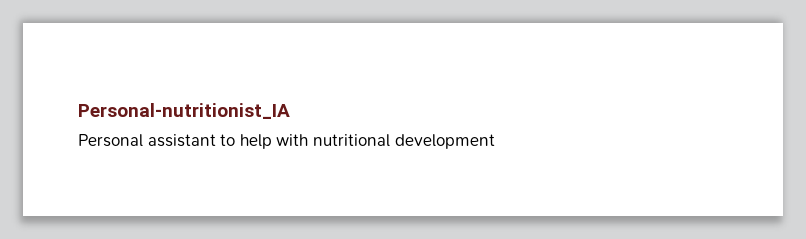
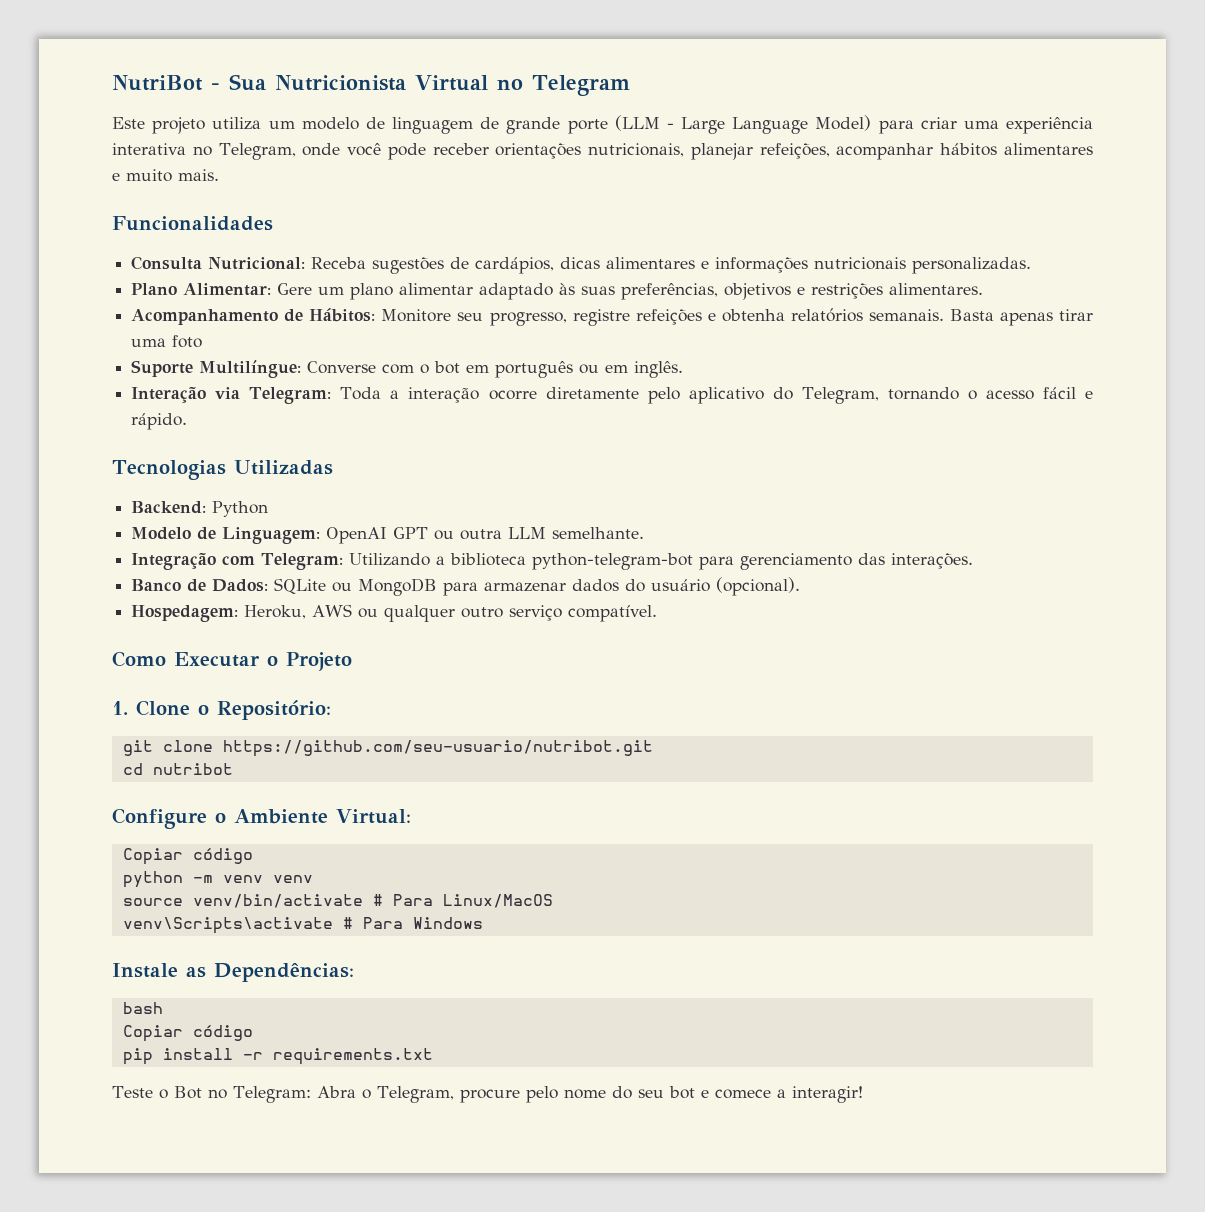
[78,103,290,119] [78,134,495,149] Personal-nutritionist_IA // Personal assistant to help with nutritional development -> [112,74,630,96] [112,115,1093,134] [112,143,1093,160] [112,169,219,182] [112,216,273,231] [131,256,1032,274] [131,283,984,300] [131,308,1094,326] [131,335,203,348] [131,360,684,378] [131,386,1093,404] [131,413,188,430] [112,460,333,480] [131,501,269,517] [131,527,645,544] [131,552,974,570] [131,577,801,596] [131,604,658,622] [112,651,352,671] [112,700,331,720] [122,740,653,757] [122,763,233,775] [112,808,411,829] [122,848,253,865] [122,871,313,888] [122,894,553,908] [122,917,483,934] [112,963,354,982] [122,1002,163,1014] [122,1025,253,1042] [122,1048,433,1065] [112,1086,863,1103] NutriBot - Sua Nutricionista Virtual no Telegram // Este projeto utiliza um modelo de linguagem de grande porte (LLM - Large Language Model) para criar uma experiência interativa no Telegram, onde você pode receber orientações nutricionais, planejar refeições, acompanhar hábitos alimentares e muito mais. // Funcionalidades // Consulta Nutricional: Receba sugestões de cardápios, dicas alimentares e informações nutricionais personalizadas. // Plano Alimentar: Gere um plano alimentar adaptado às suas preferências, objetivos e restrições alimentares. // Acompanhamento de Hábitos: Monitore seu progresso, registre refeições e obtenha relatórios semanais. Basta apenas tirar uma foto // Suporte Multilíngue: Converse com o bot em português ou em inglês. // Interação via Telegram: Toda a interação ocorre diretamente pelo aplicativo do Telegram, tornando o acesso fácil e rápido. // Tecnologias Utilizadas // Backend: Python // Modelo de Linguagem: OpenAI GPT ou outra LLM semelhante. // Integração com Telegram: Utilizando a biblioteca python-telegram-bot para gerenciamento das interações. // Banco de Dados: SQLite ou MongoDB para armazenar dados do usuário (opcional). // Hospedagem: Heroku, AWS ou qualquer outro serviço compatível. // Como Executar o Projeto // 1. Clone o Repositório: // git clone https://github.com/seu-usuario/nutribot.git // cd nutribot // Configure o Ambiente Virtual: // Copiar código // python -m venv venv // source venv/bin/activate # Para Linux/MacOS // venv\Scripts\activate # Para Windows // Instale as Dependências: // bash // Copiar código // pip install -r requirements.txt // Teste o Bot no Telegram: Abra o Telegram, procure pelo nome do seu bot e comece a interagir!

